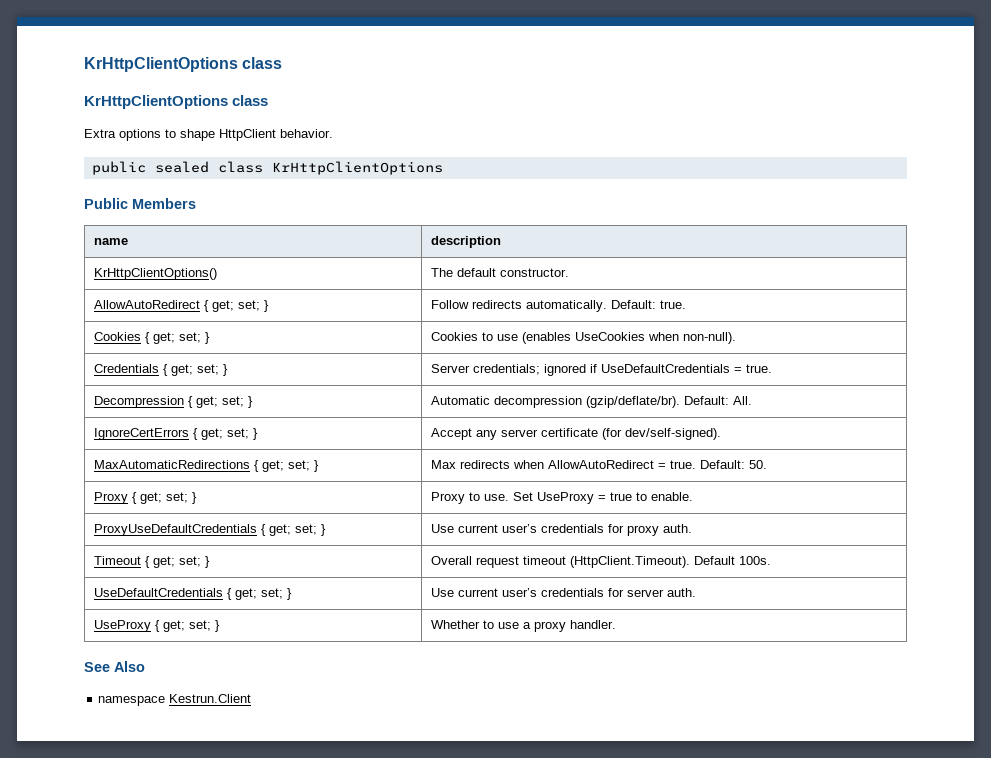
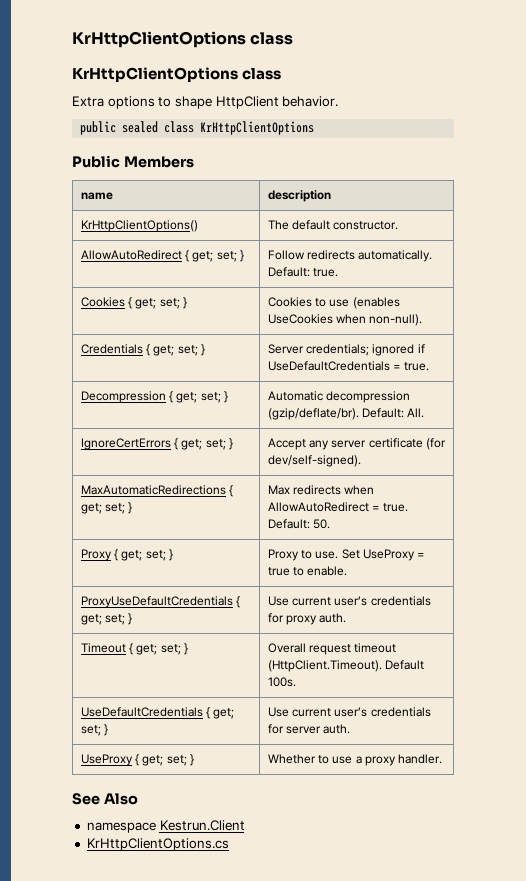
(252, 698) none -> [86,838,229,851] // KrHttpClientOptions.cs

